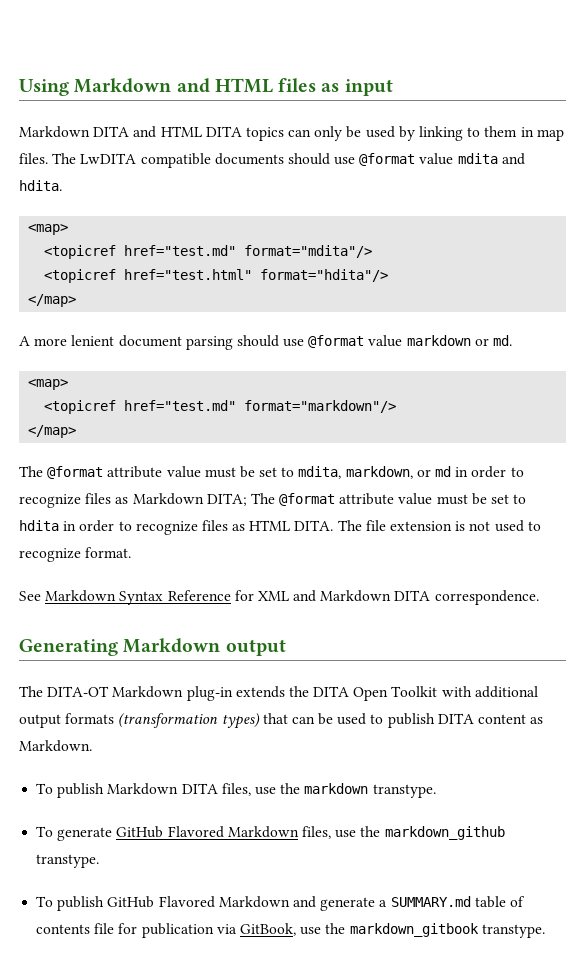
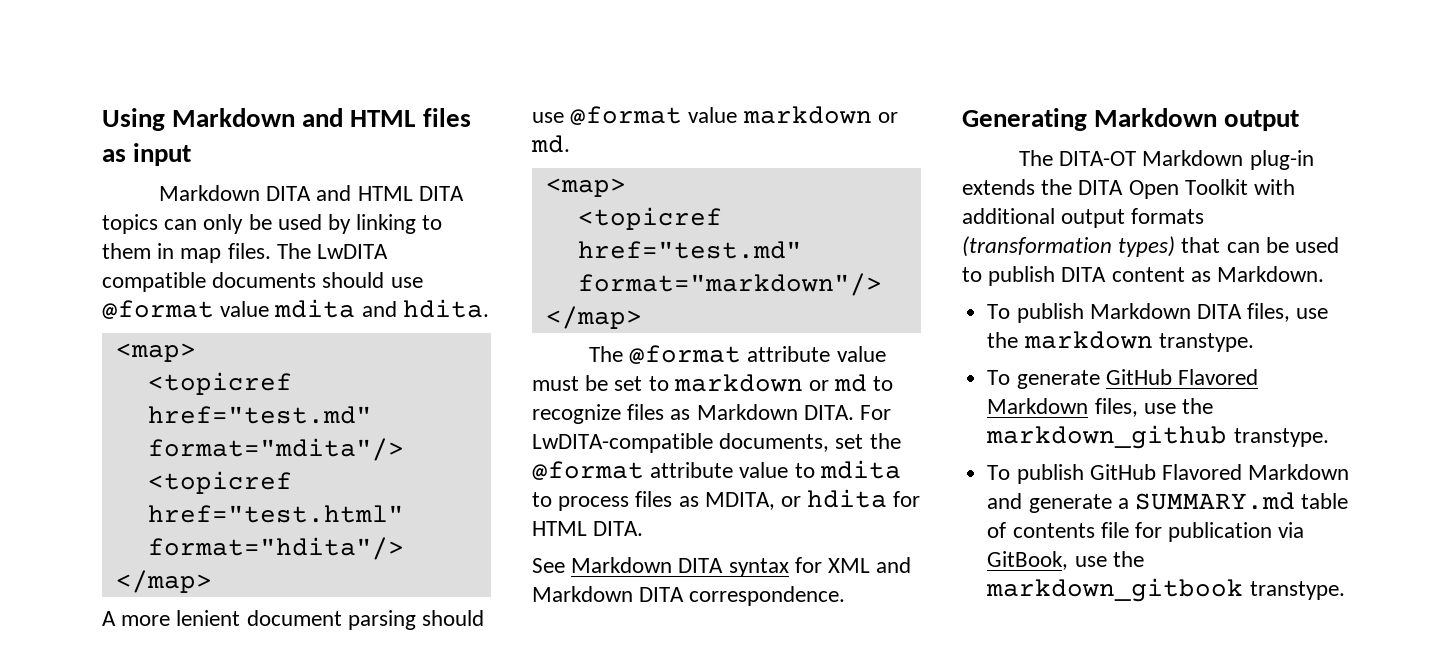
[298,466,507,479] mdita, markdown, or md in order -> [673,374,868,392] markdown or md
[206,493,527,506] [19,520,541,535] [19,547,132,562] DITA; The @format attribute value must be set to hdita in order to recognize files as HTML DITA. The file extension is not used to recognize format. -> [803,405,892,420] [532,433,901,453] [532,460,901,480] [532,489,921,511] [532,521,644,536] DITA. For LwDITA-compatible documents, set the @format attribute value to mdita to process files as MDITA, or hdita for HTML DITA.
[119,590,231,605] Syntax Reference -> [678,558,789,577] DITA syntax

